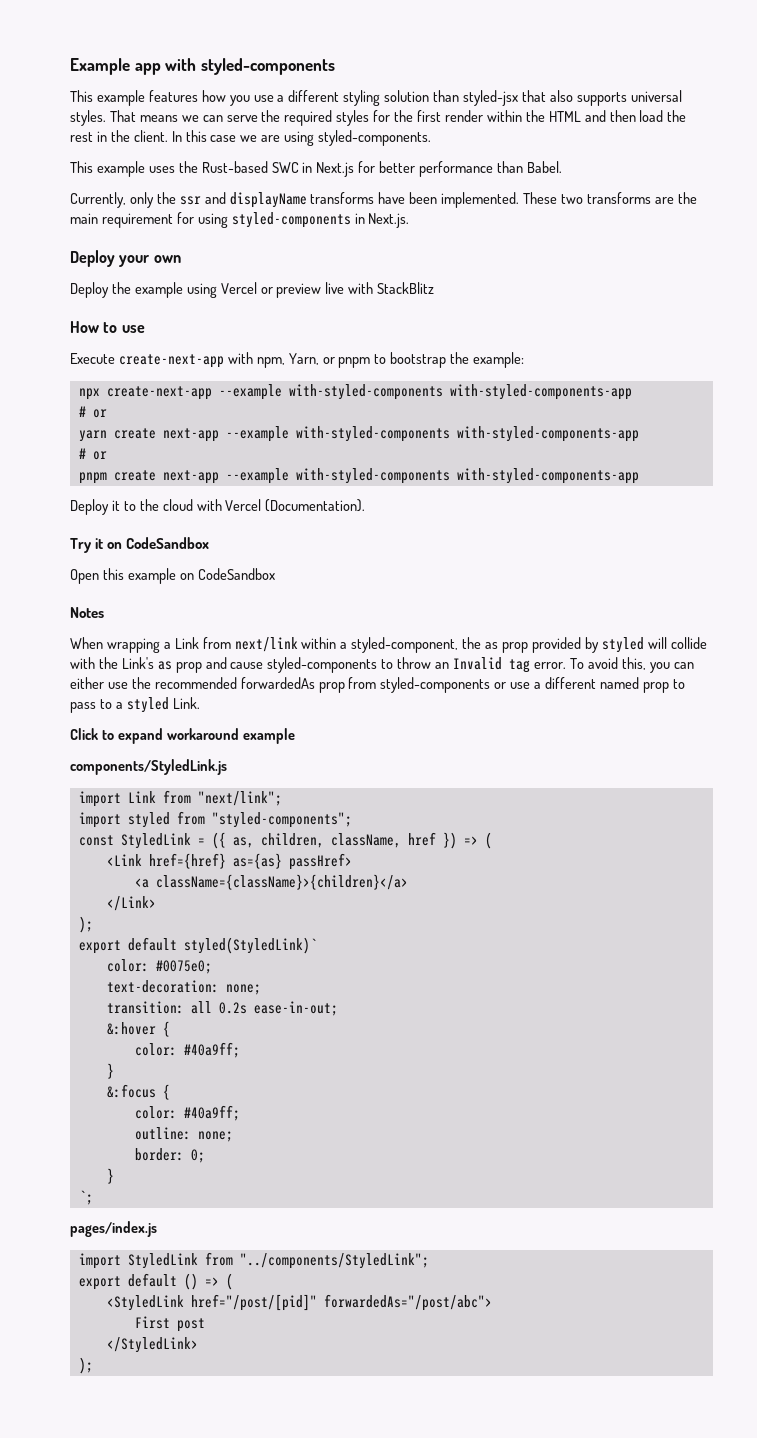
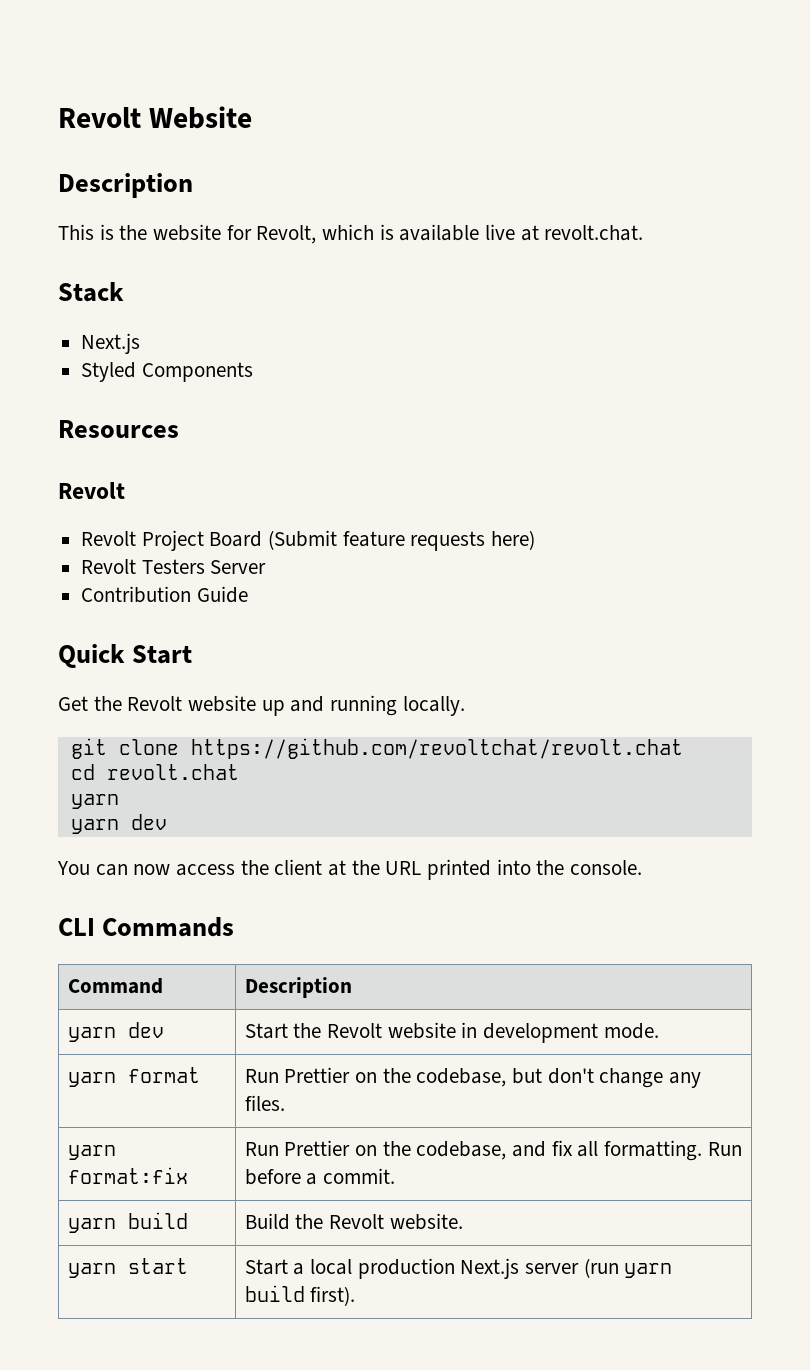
[70,58,335,75] [70,90,682,106] [70,110,687,126] [70,130,432,146] [70,161,562,177] [70,192,697,208] [70,212,410,228] [70,250,181,267] [70,282,435,298] [70,321,145,333] [70,352,525,368] [78,384,632,400] [78,406,107,418] [78,426,639,442] [78,448,107,460] [78,468,639,484] [70,499,366,515] [70,537,210,553] [70,568,275,584] [70,607,104,618] [70,637,707,653] [70,657,694,673] [70,677,685,693] [70,697,200,713] [70,728,295,744] [70,759,227,775] [78,790,282,807] [78,811,352,828] [78,832,492,849] [106,853,352,870] [134,874,408,890] [106,896,156,911] [78,916,93,933] [78,937,317,954] [106,959,212,974] [106,980,261,995] [106,1001,338,1016] [106,1021,170,1037] [134,1042,240,1058] [106,1063,114,1079] [106,1084,170,1100] [134,1105,240,1121] [134,1127,233,1142] [134,1148,205,1163] [106,1168,114,1184] [78,1190,93,1205] [70,1221,157,1237] [78,1252,429,1269] [78,1273,233,1290] [106,1294,492,1311] [134,1316,205,1332] [106,1337,198,1353] [78,1357,93,1374] Example app with styled-components // This example features how you use a different styling solution than styled-jsx that also supports universal styles. That means we can serve the required styles for the first render within the HTML and then load the rest in the client. In this case we are using styled-components. // This example uses the Rust-based SWC in Next.js for better performance than Babel. // Currently, only the ssr and displayName transforms have been implemented. These two transforms are the main requirement for using styled-components in Next.js. // Deploy your own // Deploy the example using Vercel or preview live with StackBlitz // How to use // Execute create-next-app with npm, Yarn, or pnpm to bootstrap the example: // npx create-next-app --example with-styled-components with-styled-components-app // # or // yarn create next-app --example with-styled-components with-styled-components-app // # or // pnpm create next-app --example with-styled-components with-styled-components-app // Deploy it to the cloud with Vercel (Documentation). // Try it on CodeSandbox // Open this example on CodeSandbox // Notes // When wrapping a Link from next/link within a styled-component, the as prop provided by styled will collide with the Link's as prop and cause styled-components to throw an Invalid tag error. To avoid this, you can either use the recommended forwardedAs prop from styled-components or use a different named prop to pass to a styled Link. // Click to expand workaround example // components/StyledLink.js // import Link from "next/link"; // import styled from "styled-components"; // const StyledLink = ({ as, children, className, href }) => ( // <Link href={href} as={as} passHref> // <a className={className}>{children}</a> // </Link> // ); // export default styled(StyledLink)` // color: #0075e0; // text-decoration: none; // transition: all 0.2s ease-in-out; // &:hover { // color: #40a9ff; // } // &:focus { // color: #40a9ff; // outline: none; // border: 0; // } // `; // pages/index.js // import StyledLink from "../components/StyledLink"; // export default () => ( // <StyledLink href="/post/[pid]" forwardedAs="/post/abc"> // First post // </StyledLink> // ); -> [58,106,252,129] [58,173,193,198] [58,224,644,244] [58,282,124,302] [81,333,141,354] [81,362,253,382] [58,420,179,438] [58,482,125,499] [81,530,536,551] [81,559,267,574] [81,586,248,603] [58,644,193,668] [58,695,465,716] [70,738,683,759] [70,764,239,780] [70,794,119,809] [70,814,167,834] [57,859,643,880] [58,917,235,937] [67,978,163,994] [244,977,352,998] [67,1022,164,1042] [244,1022,659,1043] [67,1067,200,1087] [244,1067,702,1088] [244,1095,285,1111] [67,1145,116,1160] [67,1167,188,1184] [244,1140,742,1161] [244,1168,396,1185] [67,1212,188,1233] [244,1213,463,1230] [67,1258,188,1278] [244,1258,673,1279] [244,1285,356,1306] Revolt Website // Description // This is the website for Revolt, which is available live at revolt.chat. // Stack // Next.js // Styled Components // Resources // Revolt // Revolt Project Board (Submit feature requests here) // Revolt Testers Server // Contribution Guide // Quick Start // Get the Revolt website up and running locally. // git clone https://github.com/revoltchat/revolt.chat // cd revolt.chat // yarn // yarn dev // You can now access the client at the URL printed into the console. // CLI Commands // Command | Description // yarn dev | Start the Revolt website in development mode. // yarn format | Run Prettier on the codebase, but don't change any files. // yarn format:fix | Run Prettier on the codebase, and fix all formatting. Run before a commit. // yarn build | Build the Revolt website. // yarn start | Start a local production Next.js server (run yarn build first).

